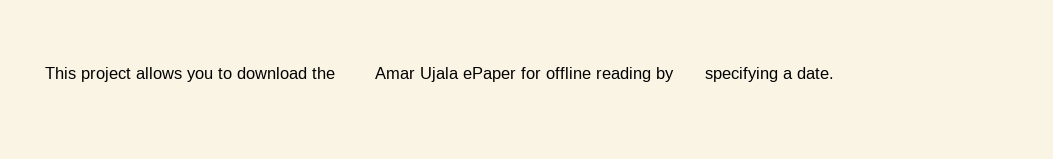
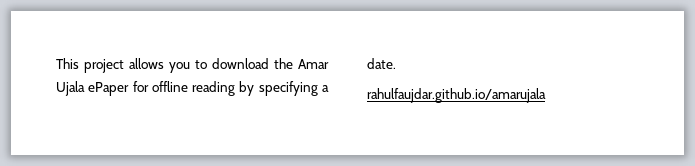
(834, 73) none -> [367,88,546,103] // rahulfaujdar.github.io/amarujala

